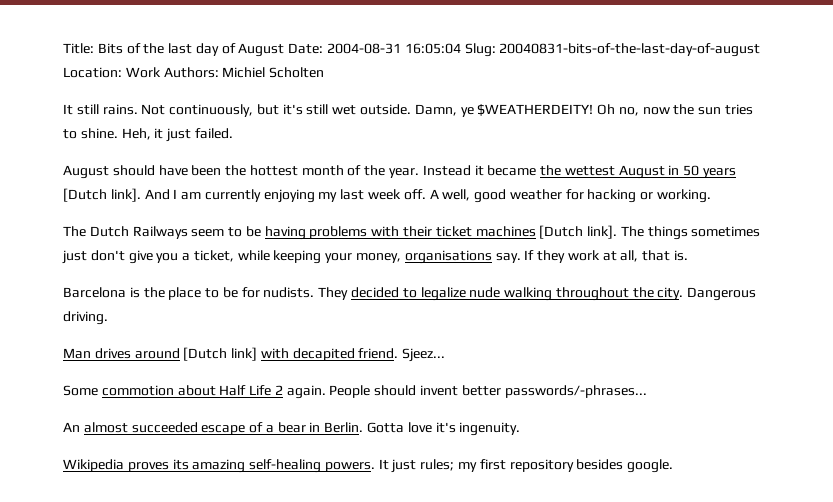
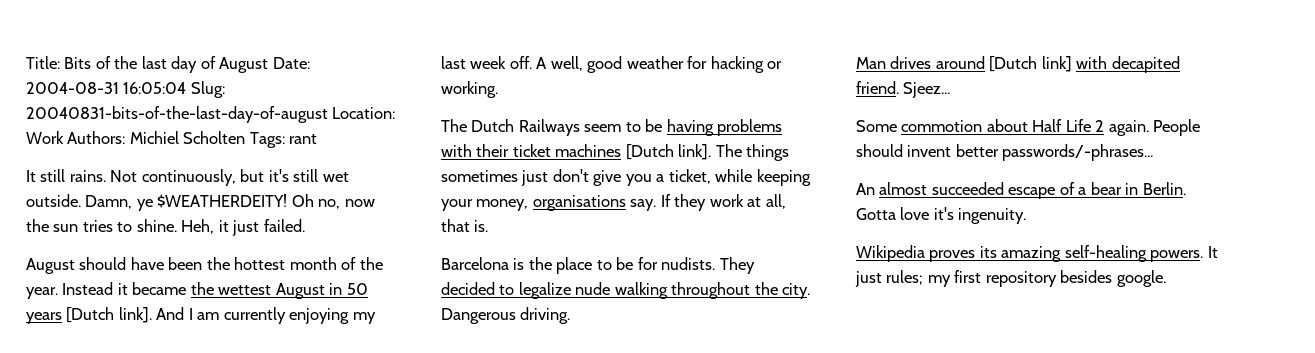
(325, 72) none -> [249,132,318,148] Tags: rant

